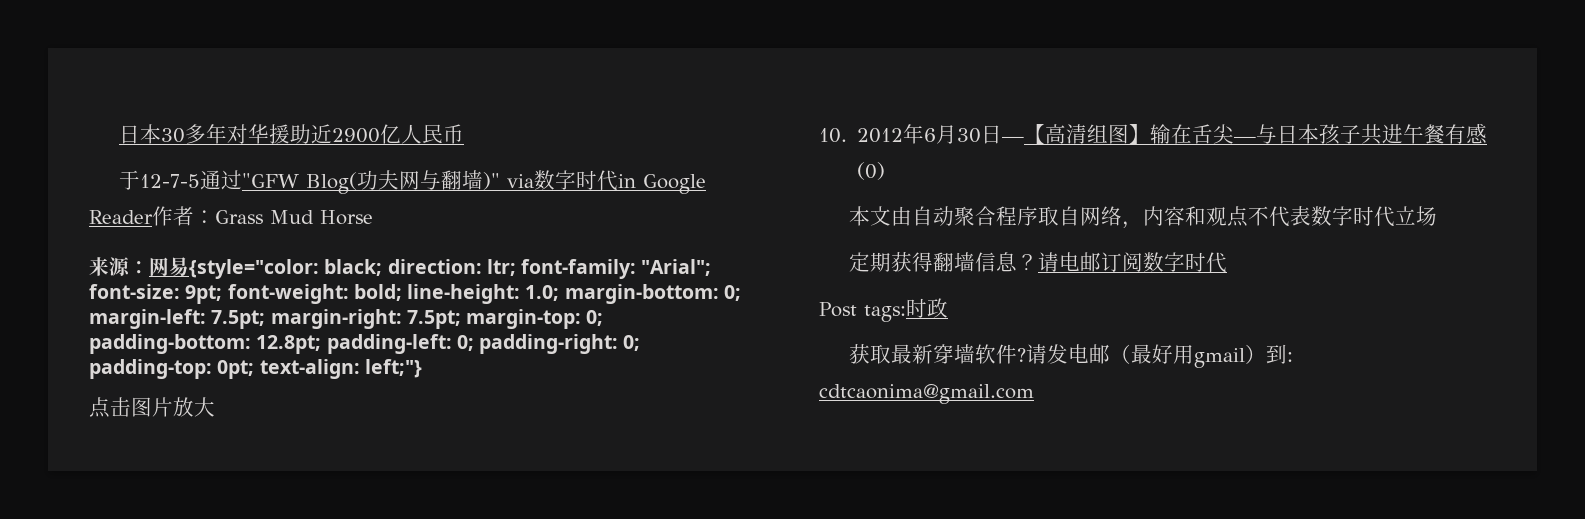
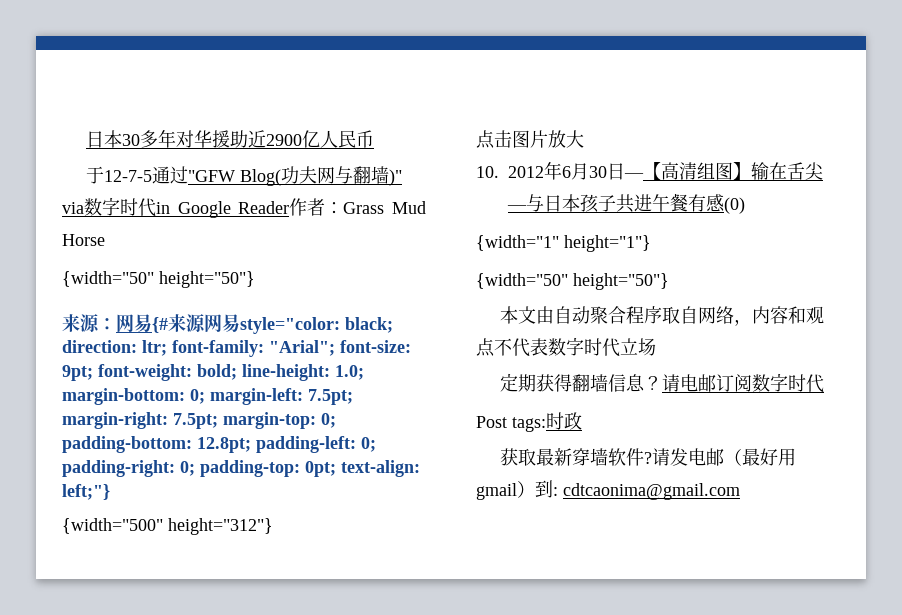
(373, 217) none -> [62,271,255,288] // {width="50" height="50"}
[189,259,319,279] {style="color: -> [152,314,340,334] {#来源网易style="color:
(422, 368) none -> [62,518,273,535] // {width="500" height="312"}
(886, 171) none -> [476,235,651,252] [476,273,669,290] // {width="1" height="1"} // {width="50" height="50"}

